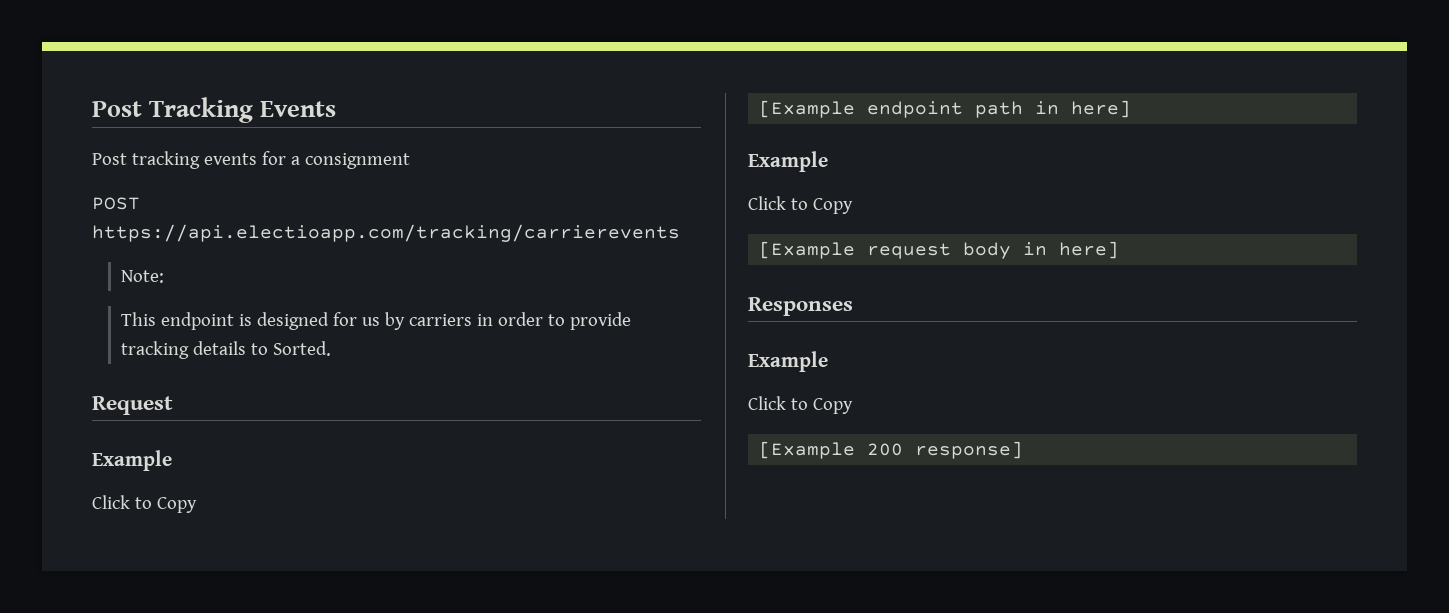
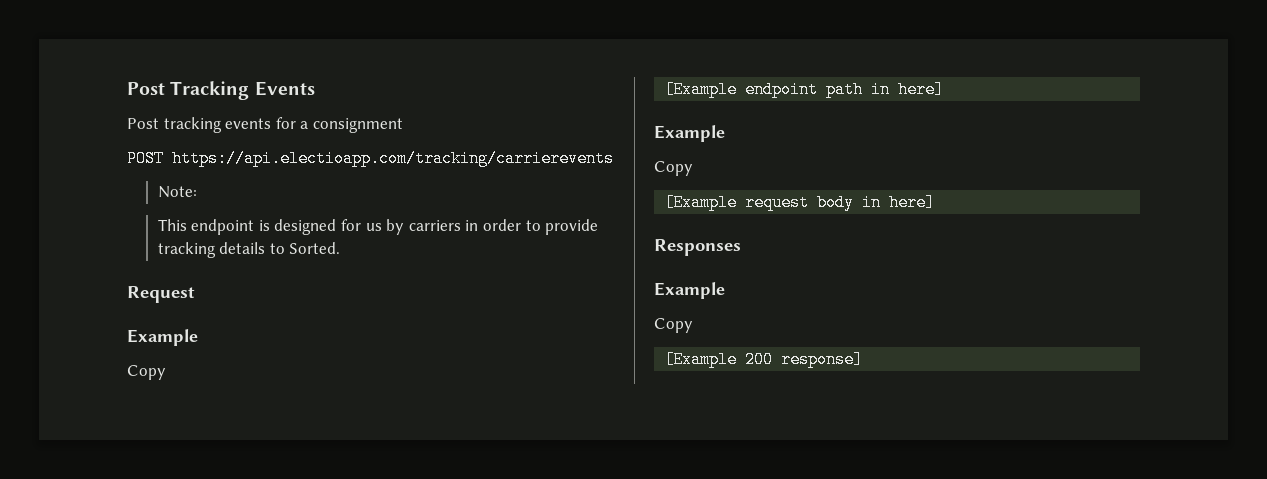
[92,495,152,509] Click to -> (198, 337) none
[748,196,808,210] Click to -> (725, 133) none
[748,396,808,410] Click to -> (725, 290) none

